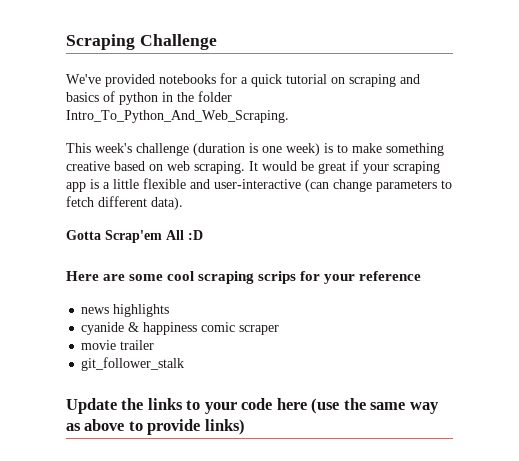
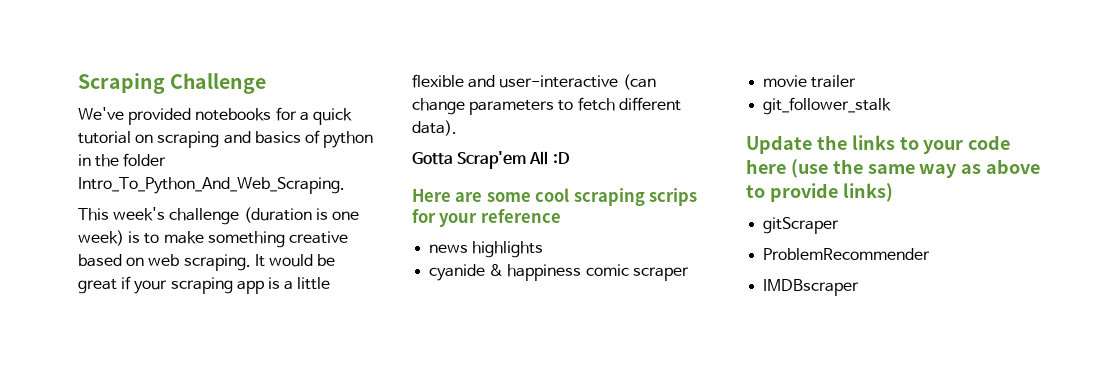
(245, 427) none -> [763,217,840,234] [763,248,931,260] [763,279,860,296] // gitScraper // ProblemRecommender // IMDBscraper

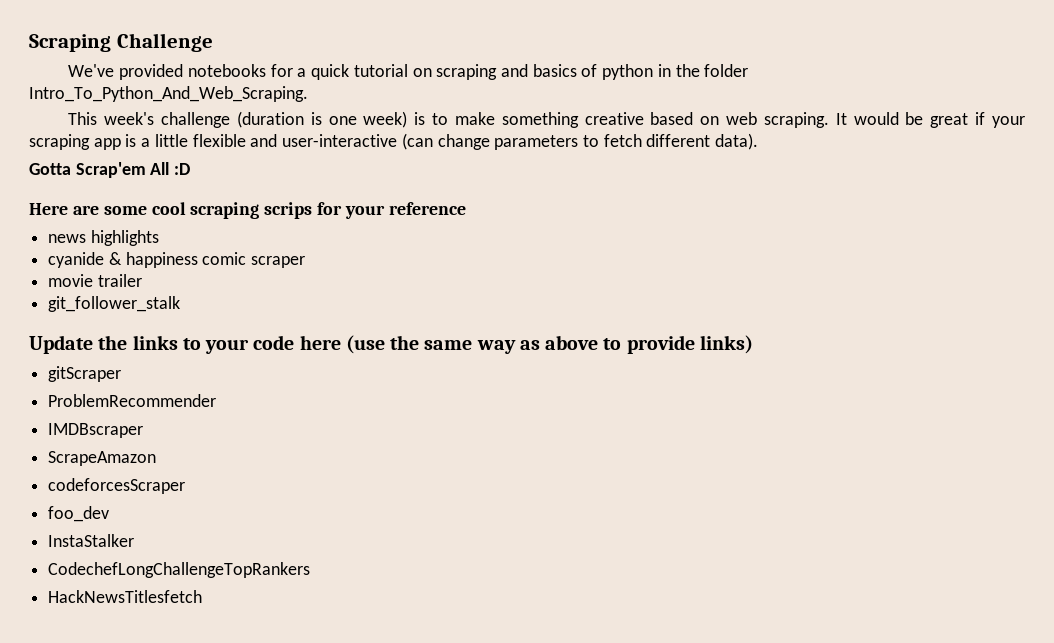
(860, 287) none -> [48,451,157,466] [48,478,186,494] [48,506,110,522] [48,534,135,547] [48,562,311,578] [48,590,203,603] // ScrapeAmazon // codeforcesScraper // foo_dev // InstaStalker // CodechefLongChallengeTopRankers // HackNewsTitlesfetch

